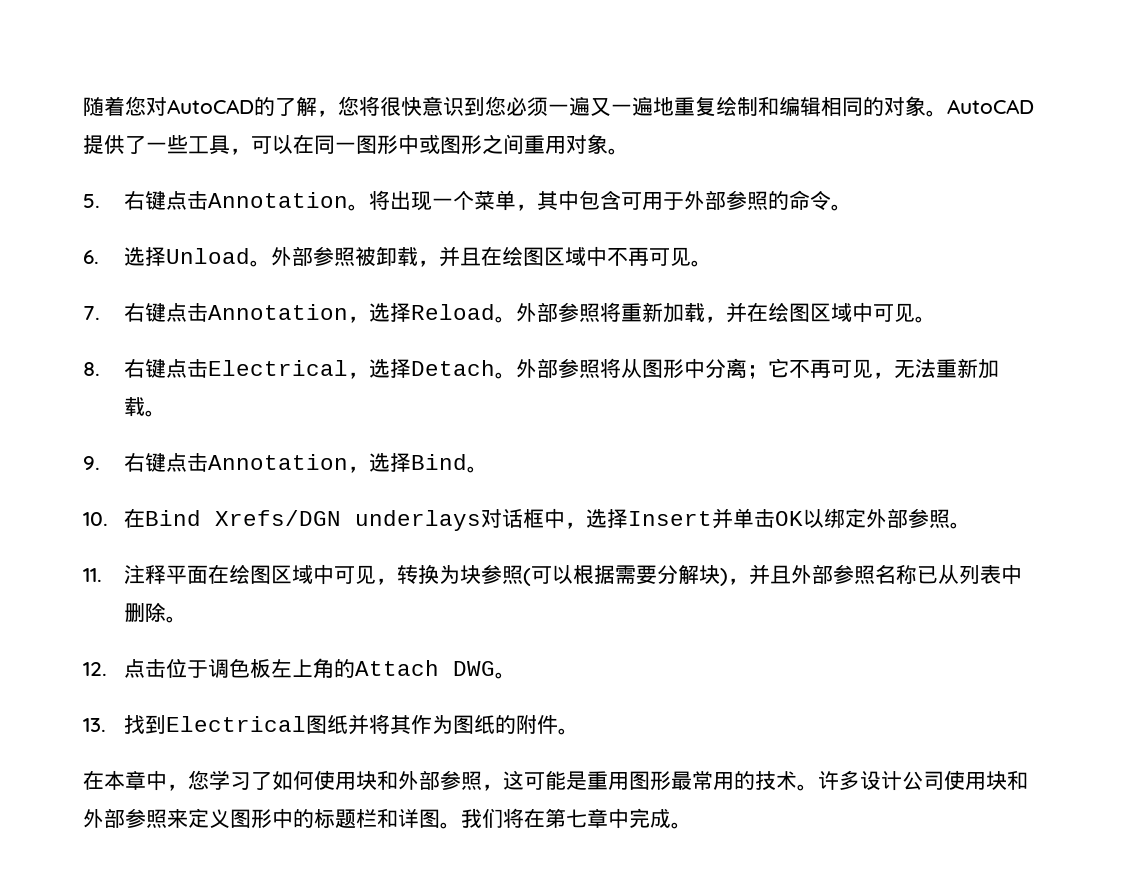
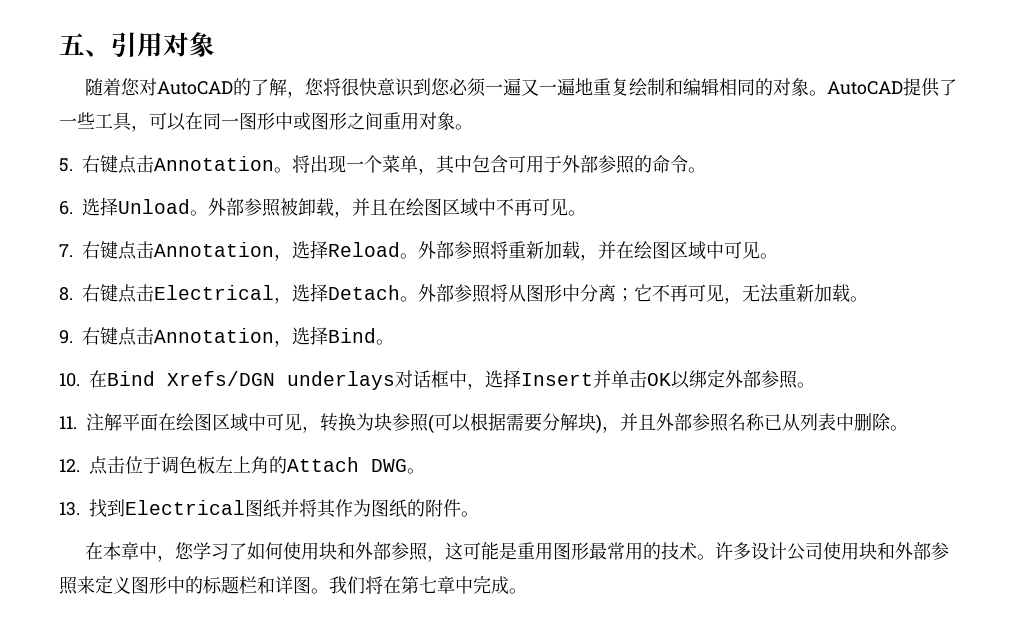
(83, 106) none -> [59,32,215,58] 五、引用对象 //
[144,565,166,584] 释 -> [104,413,122,431] 解

